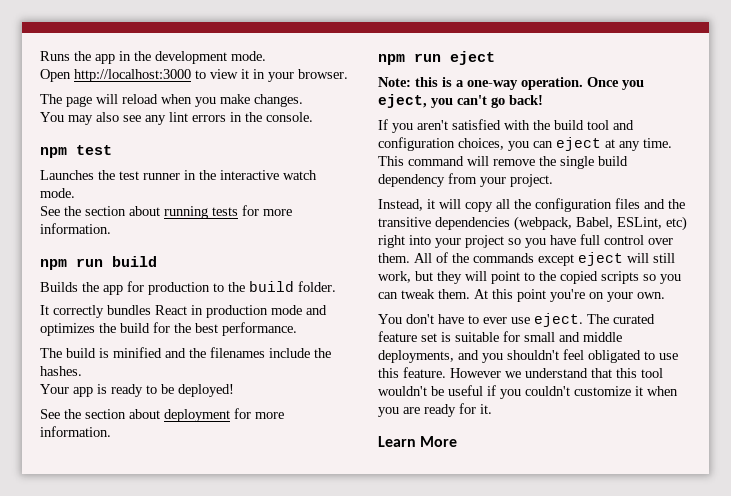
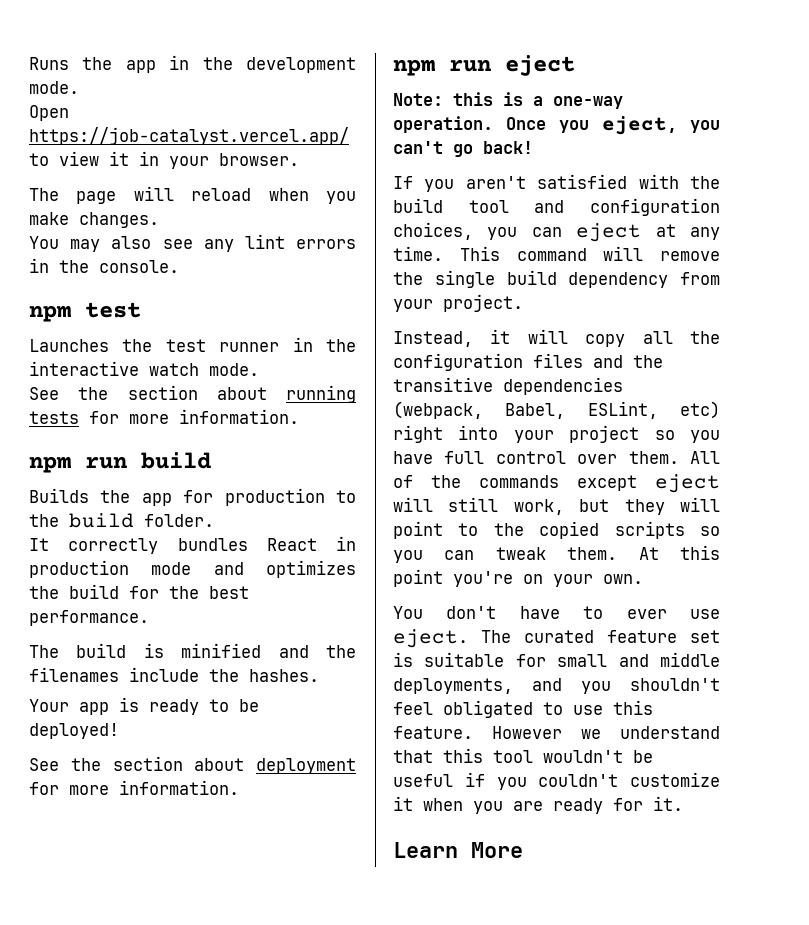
[74,69,191,82] http://localhost:3000 -> [29,127,349,145] https://job-catalyst.vercel.app/

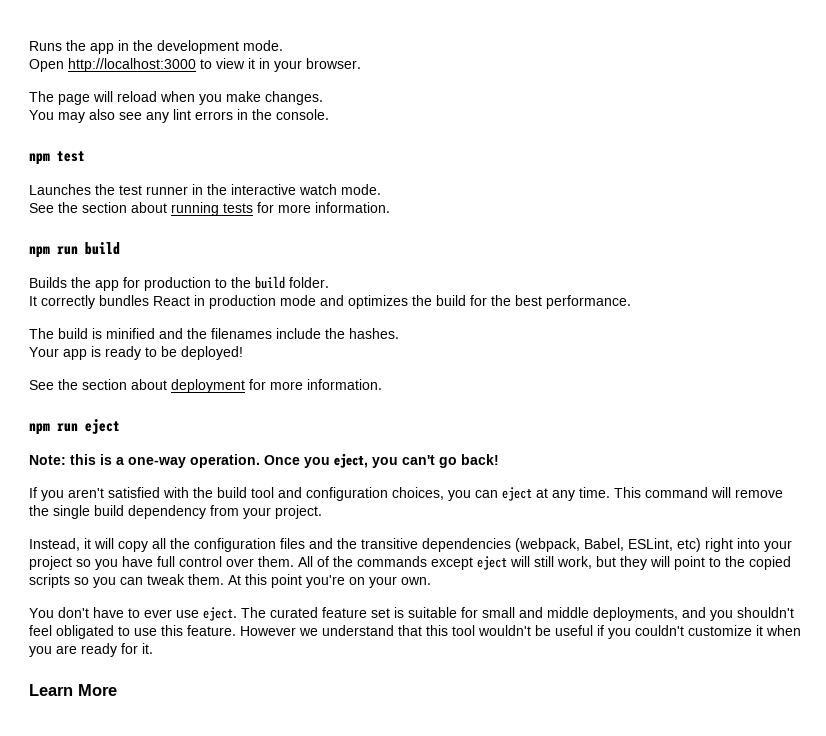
[29,127,349,145] https://job-catalyst.vercel.app/ -> [68,58,196,72] http://localhost:3000

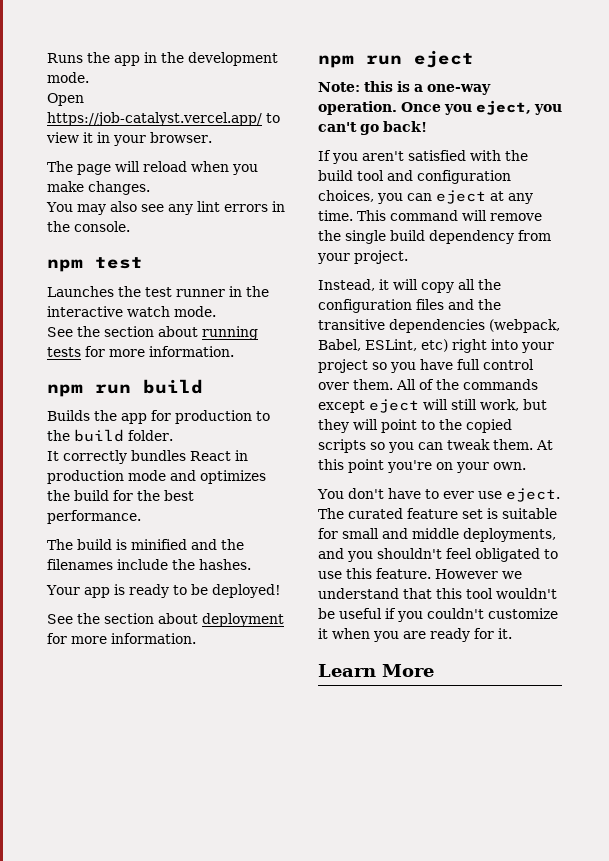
[68,58,196,72] http://localhost:3000 -> [47,112,262,126] https://job-catalyst.vercel.app/

